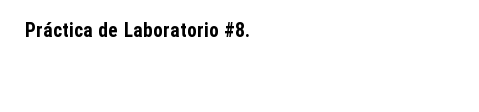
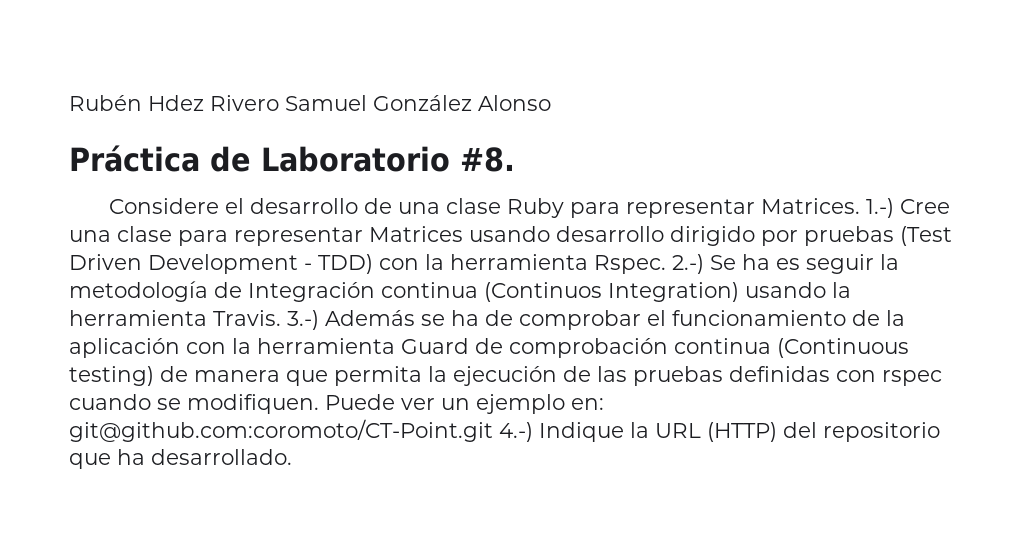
[25,22,250,37] Práctica de Laboratorio #8. -> [69,95,551,111] [69,145,515,172] [109,198,951,218] [69,226,952,246] [69,254,899,274] [69,281,851,302] [69,310,905,330] [69,338,909,358] [69,366,942,386] [69,394,604,414] [69,419,940,442] [69,449,292,469] Rubén Hdez Rivero Samuel González Alonso // Práctica de Laboratorio #8. // Considere el desarrollo de una clase Ruby para representar Matrices. 1.-) Cree una clase para representar Matrices usando desarrollo dirigido por pruebas (Test Driven Development - TDD) con la herramienta Rspec. 2.-) Se ha es seguir la metodología de Integración continua (Continuos Integration) usando la herramienta Travis. 3.-) Además se ha de comprobar el funcionamiento de la aplicación con la herramienta Guard de comprobación continua (Continuous testing) de manera que permita la ejecución de las pruebas definidas con rspec cuando se modifiquen. Puede ver un ejemplo en: git@github.com:coromoto/CT-Point.git 4.-) Indique la URL (HTTP) del repositorio que ha desarrollado.

